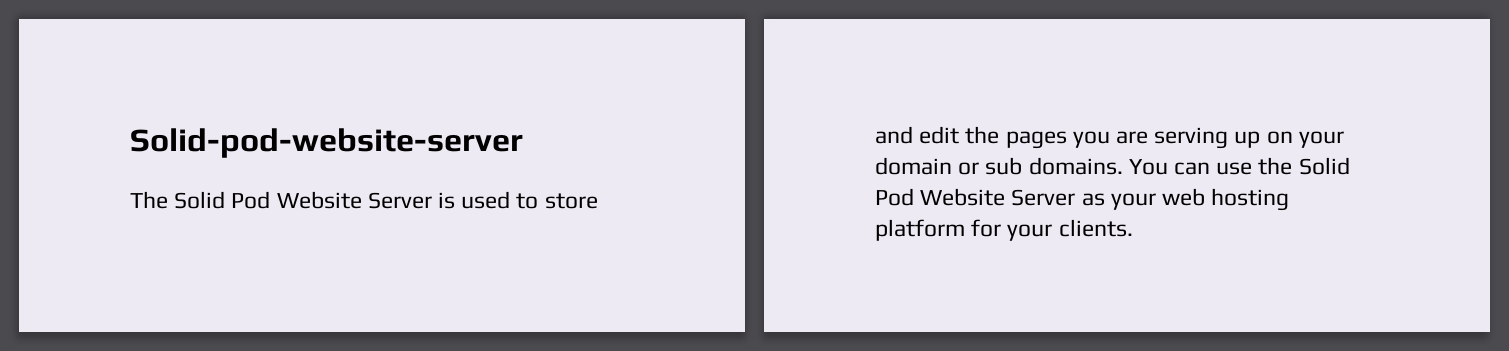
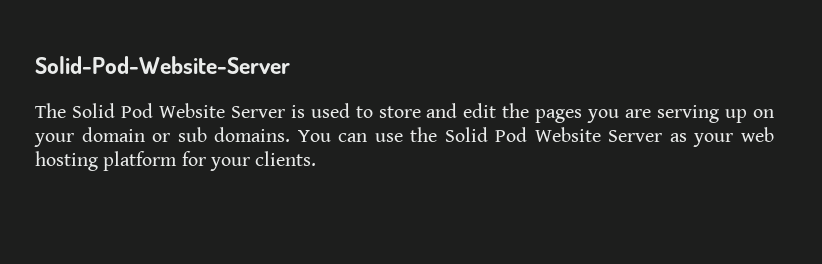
[130,128,523,158] Solid-pod-website-server -> [35,56,290,74] Solid-Pod-Website-Server

